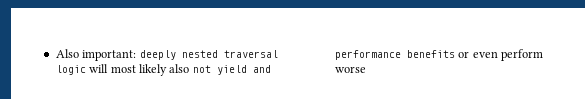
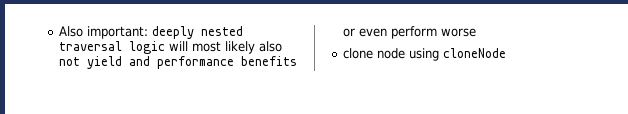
(366, 69) none -> [342,48,506,61] // clone node using cloneNode

